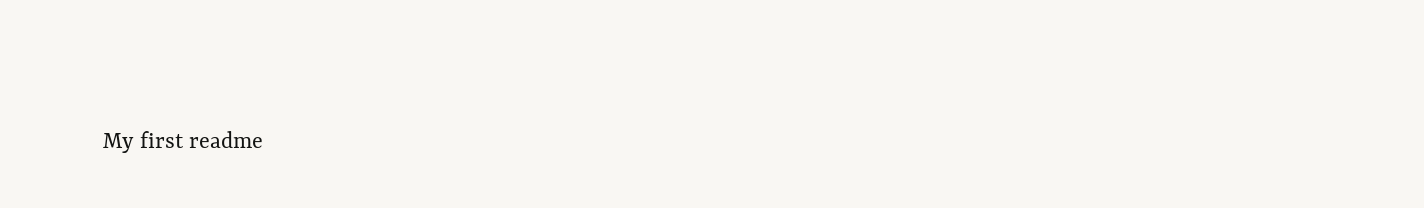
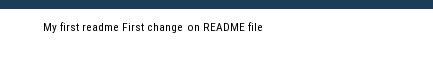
(264, 139) none -> [122,22,263,33] First change on README file

